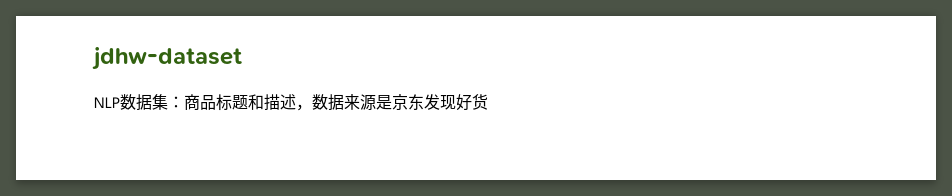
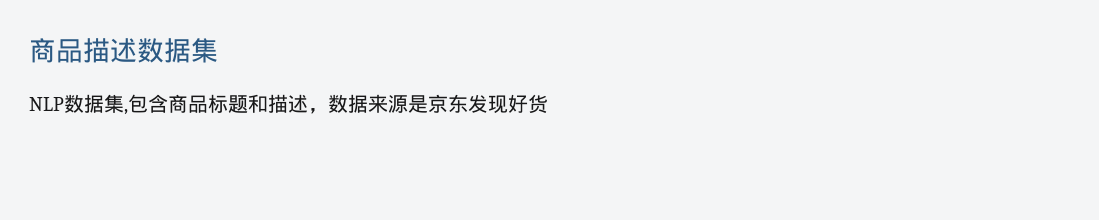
[92,47,242,70] jdhw-dataset -> [29,38,218,63] 商品描述数据集
[168,96,184,108] ： -> [124,94,168,115] ,包含

